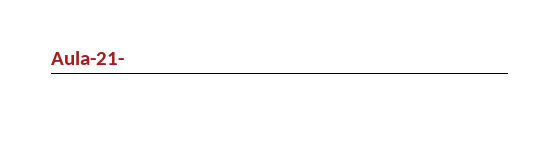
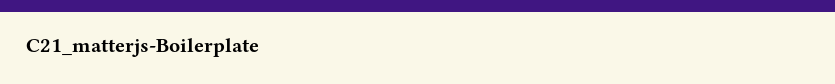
[51,51,124,65] Aula-21- -> [26,38,259,57] C21_matterjs-Boilerplate

